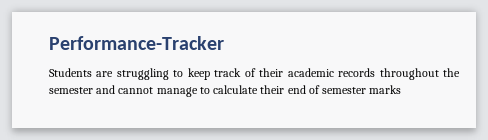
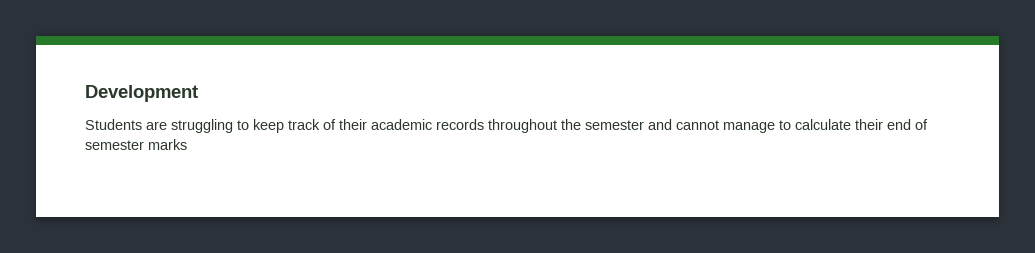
[49,36,224,50] Performance-Tracker -> [85,85,198,102] Development

